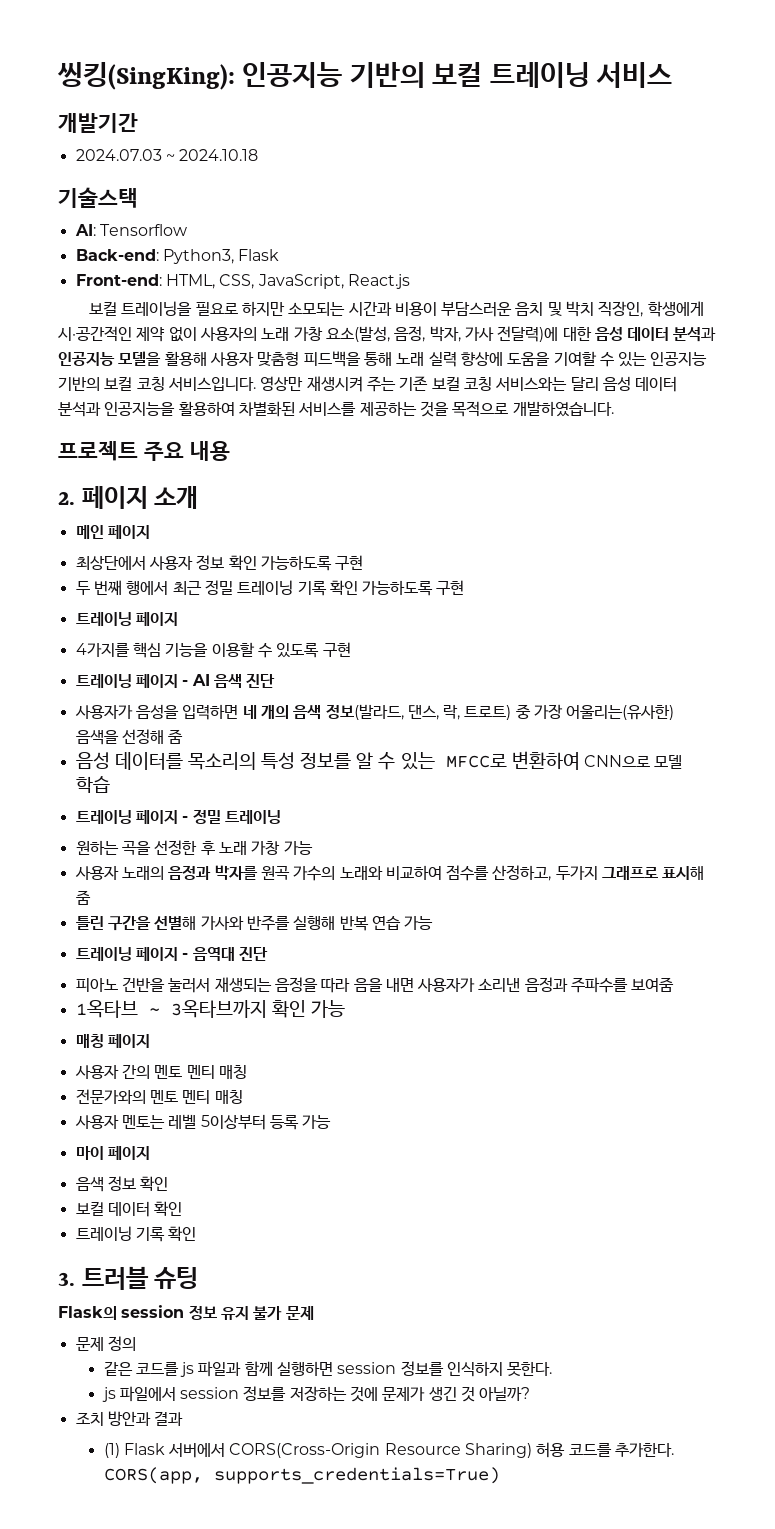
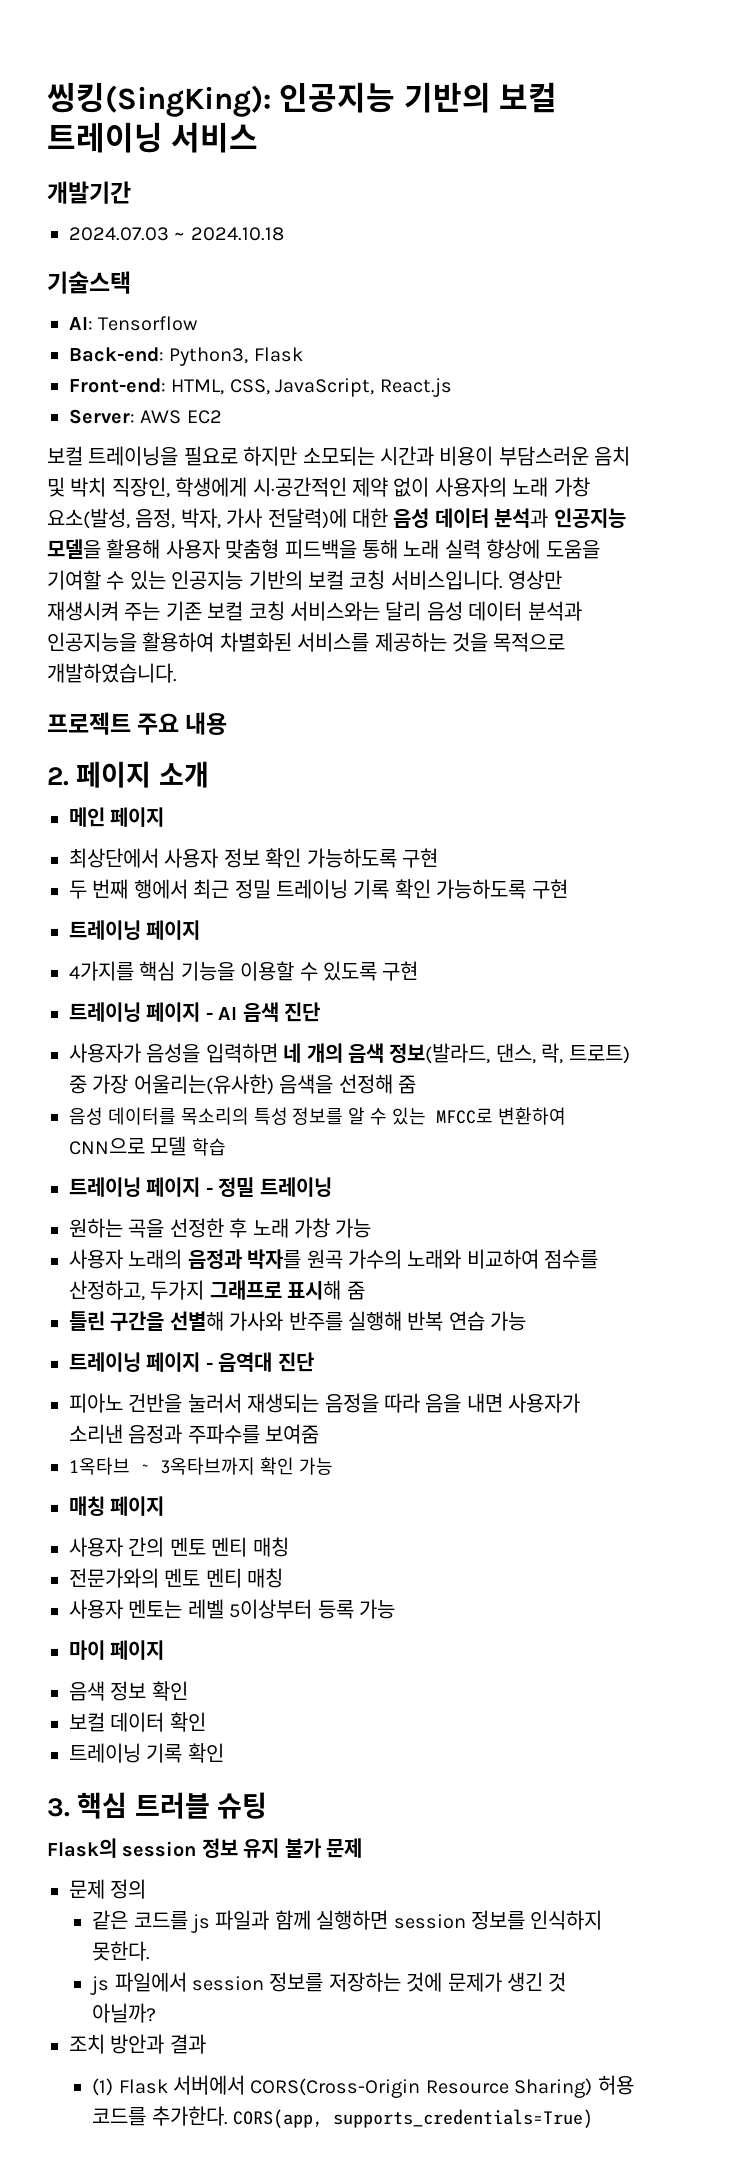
(410, 281) none -> [69,409,222,424] // Server: AWS EC2
(75, 1279) none -> [77,1792,128,1819] 핵심

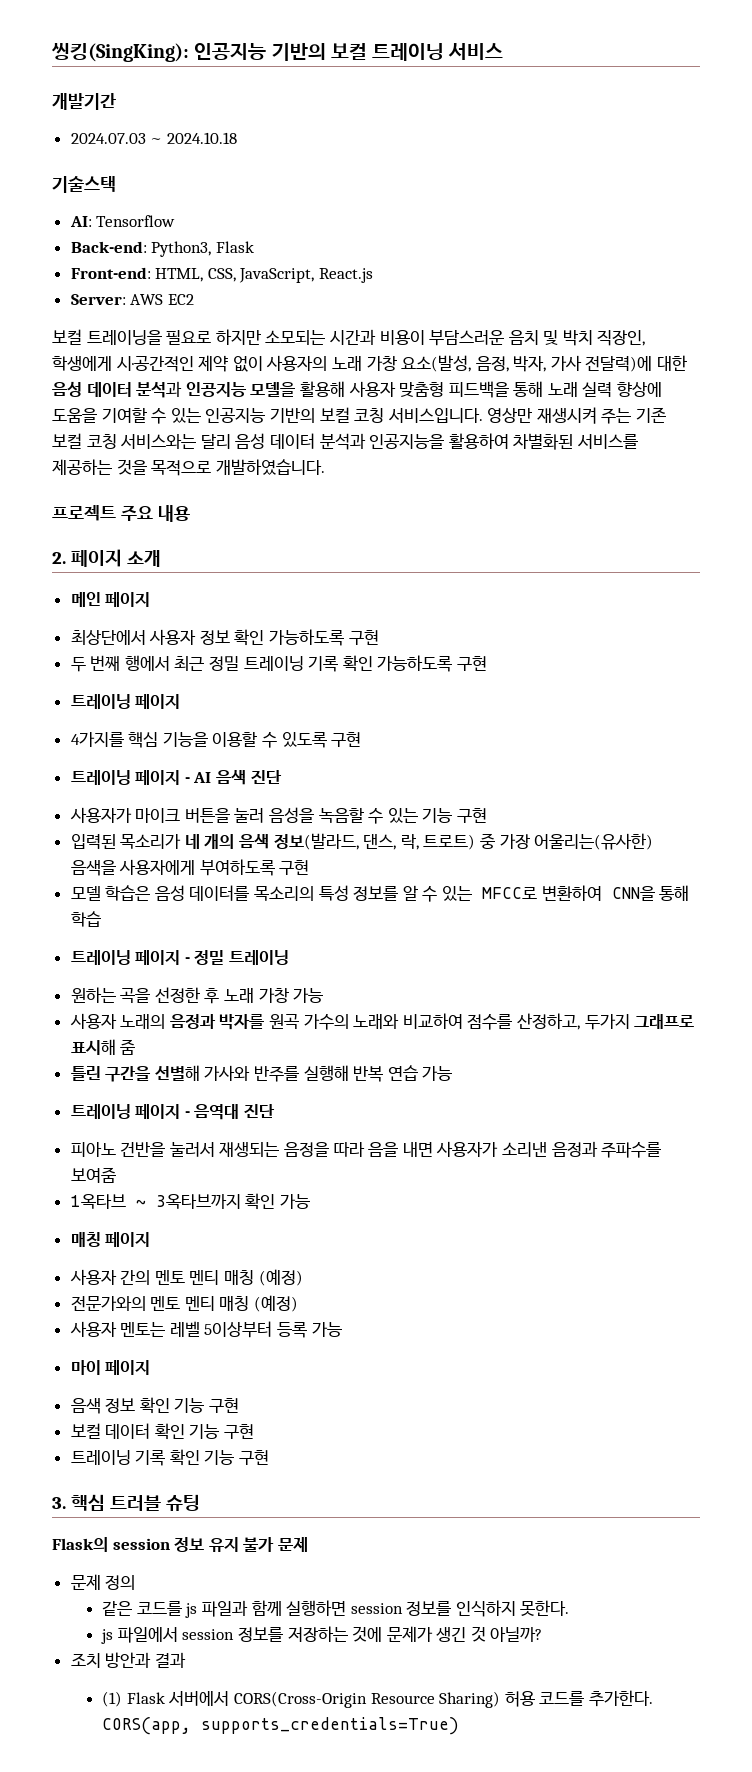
[146,1043,278,1063] 음성을 입력하면 -> [135,807,488,824] [70,834,182,849] 마이크 버튼을 눌러 음성을 녹음할 수 있는 기능 구현 // 입력된 목소리가
[338,1074,416,1094] 선정해 줌 // -> [119,859,310,876] [70,885,151,901] 사용자에게 부여하도록 구현 // 모델 학습은
[69,1136,187,1156] CNN으로 모델 -> [611,885,690,901] CNN을 통해
(289, 1547) none -> [258,1269,303,1286] (예정)
(284, 1578) none -> [254,1295,299,1312] (예정)
(188, 1691) none -> [174,1398,240,1413] 기능 구현
[69,1743,224,1763] // 트레이닝 기록 확인 -> [189,1424,255,1439] [70,1449,270,1466] 기능 구현 // 트레이닝 기록 확인 기능 구현

